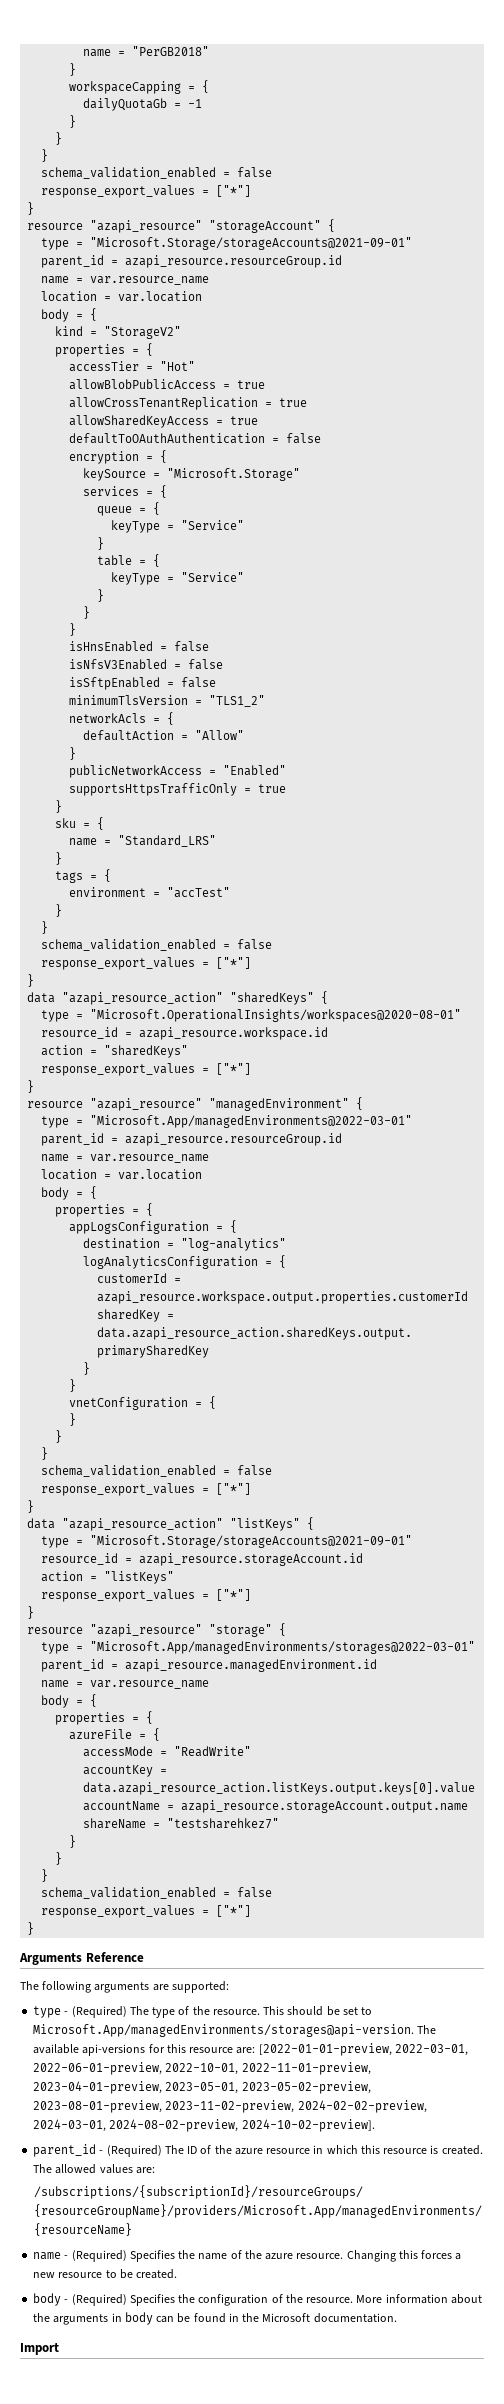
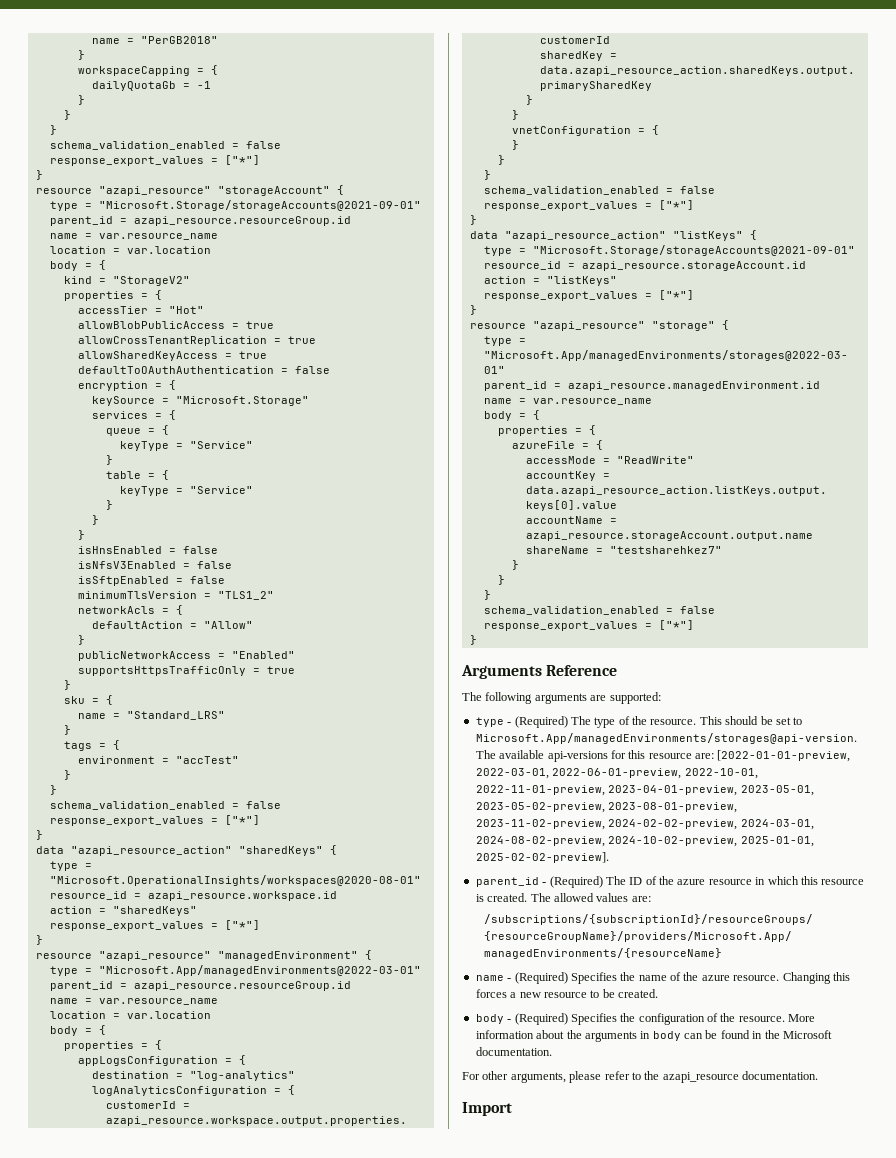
[241,2119,375,2132] 2024-10-02-preview]. -> [608,836,814,847] [475,852,609,863] 2024-10-02-preview, 2025-01-01, 2025-02-02-preview].
(397, 2318) none -> [462,1071,818,1083] // For other arguments, please refer to the azapi_resource documentation.

